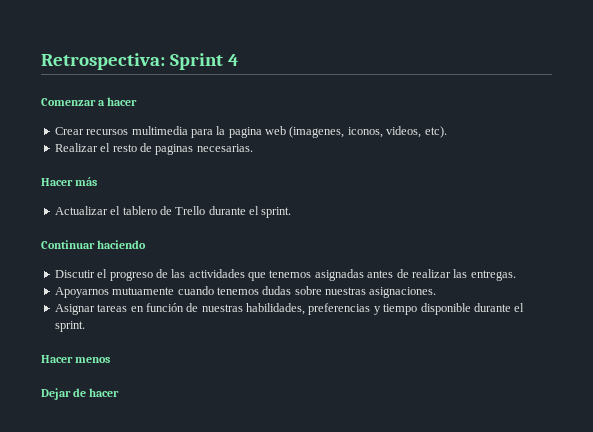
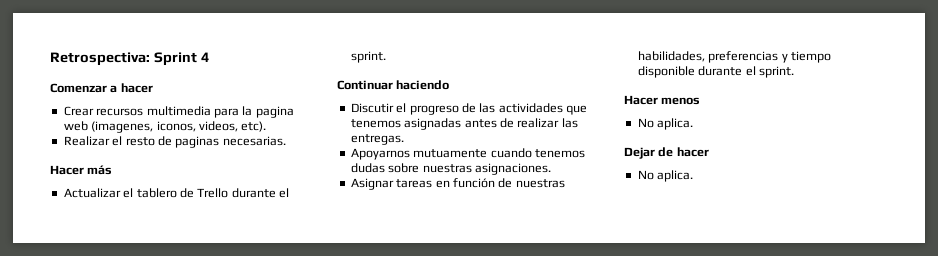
(111, 360) none -> [637,118,694,130] // No aplica.
(120, 392) none -> [637,170,694,182] // No aplica.

